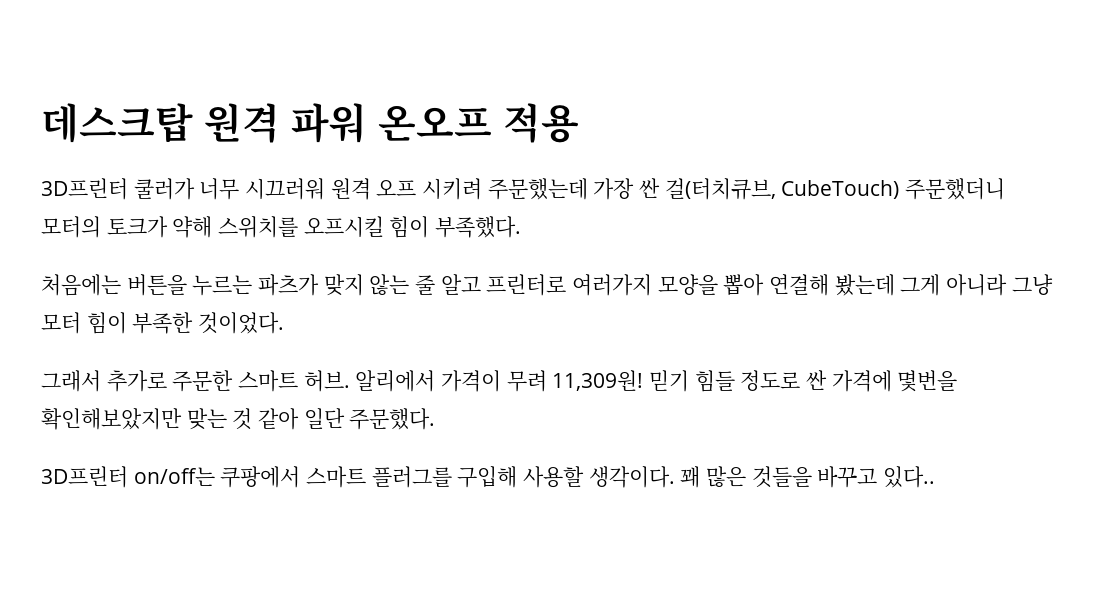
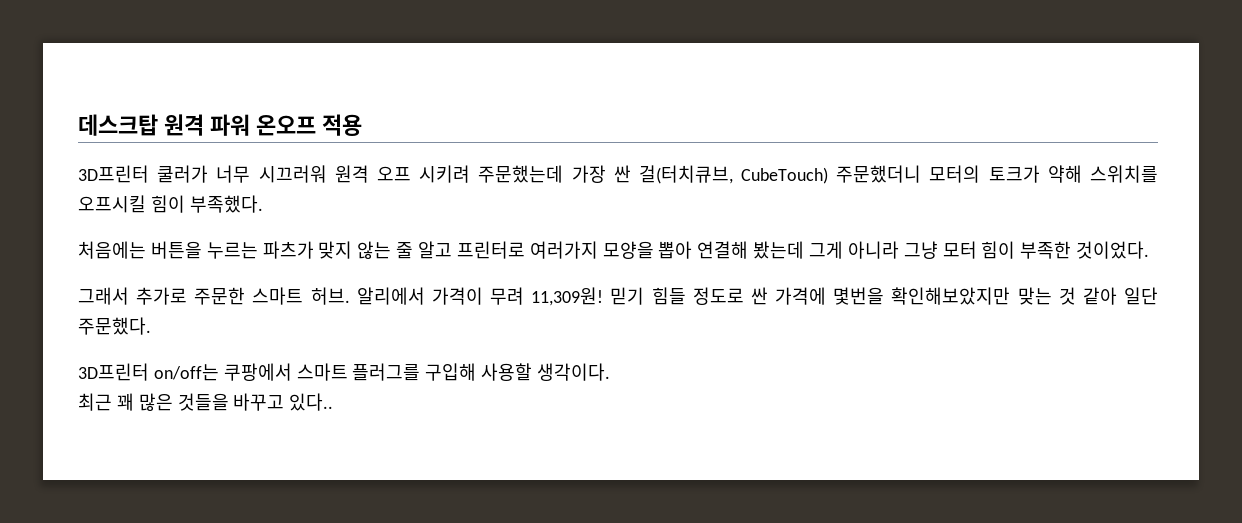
(675, 477) none -> [78,393,112,411] // 최근

